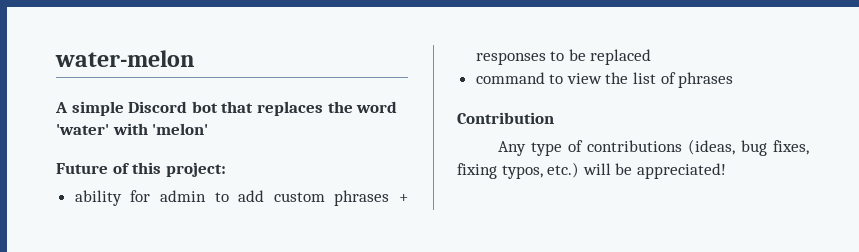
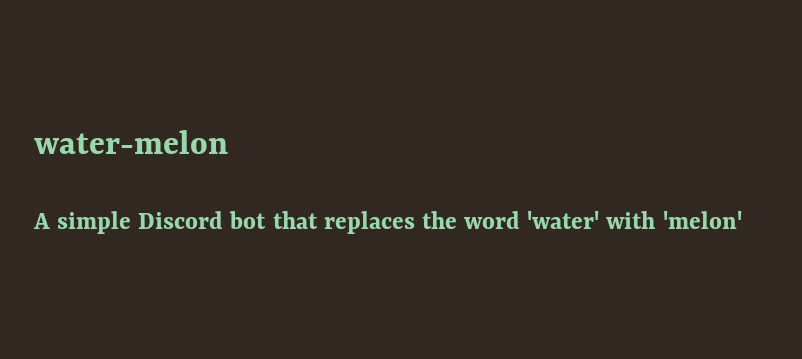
[56,162,226,177] [74,190,408,206] [475,49,652,65] [475,72,734,88] [457,112,554,124] [498,139,809,156] [457,162,726,179] // Future of this project: // ability for admin to add custom phrases + responses to be replaced // command to view the list of phrases // Contribution // Any type of contributions (ideas, bug fixes, fixing typos, etc.) will be appreciated! -> (742, 220) none

